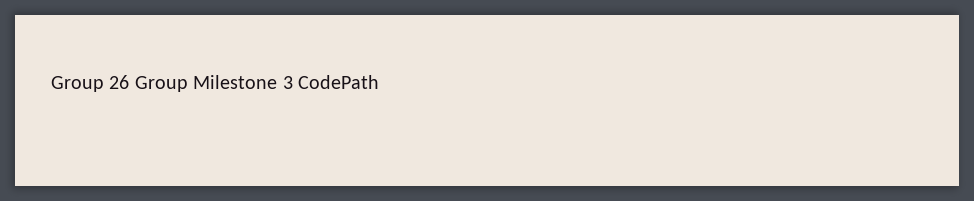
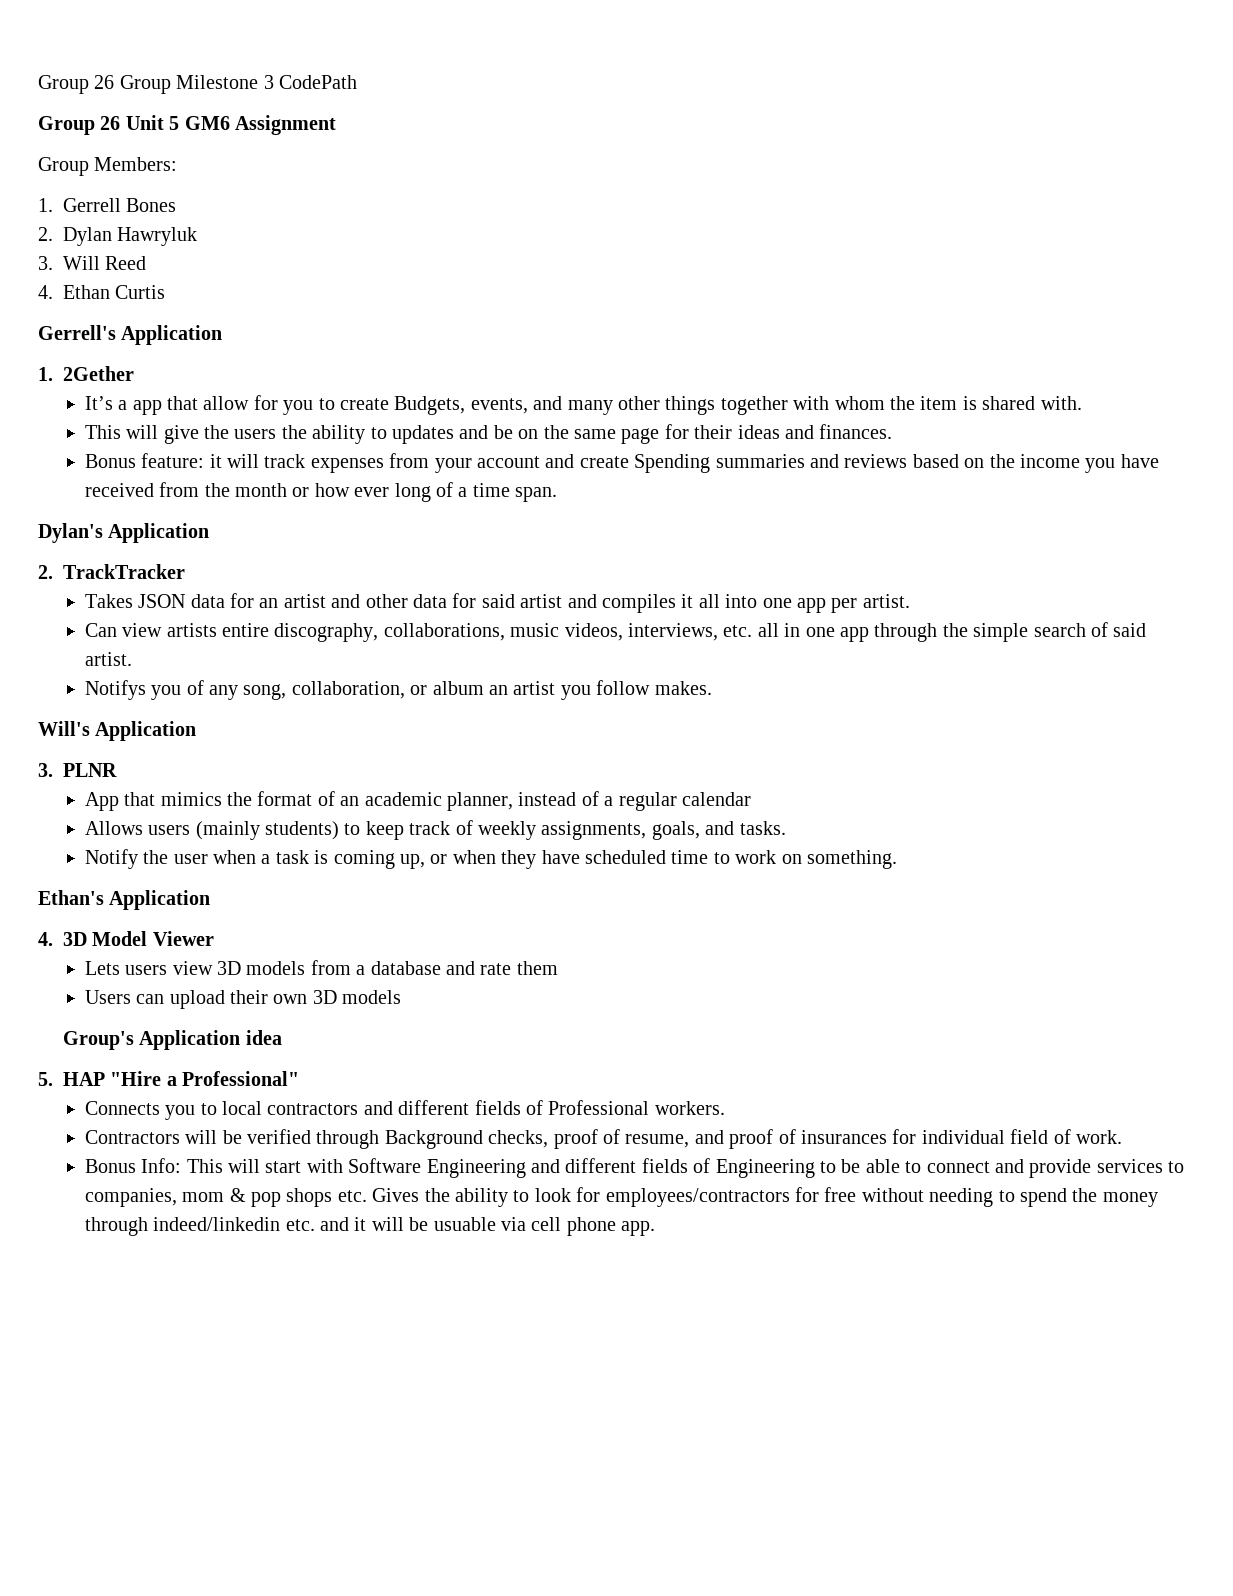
(379, 82) none -> [38,115,336,135] [38,157,178,176] [38,198,177,212] [38,227,198,246] [38,256,147,270] [38,285,166,299] [38,325,223,345] [38,366,134,381] [84,395,1082,415] [84,424,893,444] [84,453,1159,473] [84,482,558,502] [38,523,210,543] [38,564,185,579] [84,593,910,613] [84,622,1147,642] [84,652,132,666] [84,680,712,700] [38,721,197,741] [38,763,117,777] [84,791,752,811] [84,820,786,840] [84,849,898,869] [38,890,211,910] [38,931,214,946] [84,960,558,975] [84,990,402,1009] [62,1030,282,1050] [38,1071,300,1086] [84,1100,725,1120] [84,1129,1123,1149] [84,1158,1185,1178] [84,1187,1158,1207] [84,1217,656,1236] // Group 26 Unit 5 GM6 Assignment // Group Members: // 1. Gerrell Bones // 2. Dylan Hawryluk // 3. Will Reed // 4. Ethan Curtis // Gerrell's Application // 1. 2Gether // It’s a app that allow for you to create Budgets, events, and many other things together with whom the item is shared with. // This will give the users the ability to updates and be on the same page for their ideas and finances. // Bonus feature: it will track expenses from your account and create Spending summaries and reviews based on the income you have received from the month or how ever long of a time span. // Dylan's Application // 2. TrackTracker // Takes JSON data for an artist and other data for said artist and compiles it all into one app per artist. // Can view artists entire discography, collaborations, music videos, interviews, etc. all in one app through the simple search of said artist. // Notifys you of any song, collaboration, or album an artist you follow makes. // Will's Application // 3. PLNR // App that mimics the format of an academic planner, instead of a regular calendar // Allows users (mainly students) to keep track of weekly assignments, goals, and tasks. // Notify the user when a task is coming up, or when they have scheduled time to work on something. // Ethan's Application // 4. 3D Model Viewer // Lets users view 3D models from a database and rate them // Users can upload their own 3D models // Group's Application idea // 5. HAP "Hire a Professional" // Connects you to local contractors and different fields of Professional workers. // Contractors will be verified through Background checks, proof of resume, and proof of insurances for individual field of work. // Bonus Info: This will start with Software Engineering and different fields of Engineering to be able to connect and provide services to companies, mom & pop shops etc. Gives the ability to look for employees/contractors for free without needing to spend the money through indeed/linkedin etc. and it will be usuable via cell phone app.

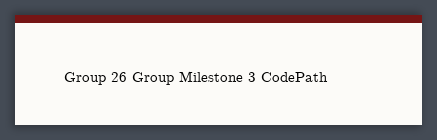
[38,115,336,135] [38,157,178,176] [38,198,177,212] [38,227,198,246] [38,256,147,270] [38,285,166,299] [38,325,223,345] [38,366,134,381] [84,395,1082,415] [84,424,893,444] [84,453,1159,473] [84,482,558,502] [38,523,210,543] [38,564,185,579] [84,593,910,613] [84,622,1147,642] [84,652,132,666] [84,680,712,700] [38,721,197,741] [38,763,117,777] [84,791,752,811] [84,820,786,840] [84,849,898,869] [38,890,211,910] [38,931,214,946] [84,960,558,975] [84,990,402,1009] [62,1030,282,1050] [38,1071,300,1086] [84,1100,725,1120] [84,1129,1123,1149] [84,1158,1185,1178] [84,1187,1158,1207] [84,1217,656,1236] // Group 26 Unit 5 GM6 Assignment // Group Members: // 1. Gerrell Bones // 2. Dylan Hawryluk // 3. Will Reed // 4. Ethan Curtis // Gerrell's Application // 1. 2Gether // It’s a app that allow for you to create Budgets, events, and many other things together with whom the item is shared with. // This will give the users the ability to updates and be on the same page for their ideas and finances. // Bonus feature: it will track expenses from your account and create Spending summaries and reviews based on the income you have received from the month or how ever long of a time span. // Dylan's Application // 2. TrackTracker // Takes JSON data for an artist and other data for said artist and compiles it all into one app per artist. // Can view artists entire discography, collaborations, music videos, interviews, etc. all in one app through the simple search of said artist. // Notifys you of any song, collaboration, or album an artist you follow makes. // Will's Application // 3. PLNR // App that mimics the format of an academic planner, instead of a regular calendar // Allows users (mainly students) to keep track of weekly assignments, goals, and tasks. // Notify the user when a task is coming up, or when they have scheduled time to work on something. // Ethan's Application // 4. 3D Model Viewer // Lets users view 3D models from a database and rate them // Users can upload their own 3D models // Group's Application idea // 5. HAP "Hire a Professional" // Connects you to local contractors and different fields of Professional workers. // Contractors will be verified through Background checks, proof of resume, and proof of insurances for individual field of work. // Bonus Info: This will start with Software Engineering and different fields of Engineering to be able to connect and provide services to companies, mom & pop shops etc. Gives the ability to look for employees/contractors for free without needing to spend the money through indeed/linkedin etc. and it will be usuable via cell phone app. -> (328, 77) none

